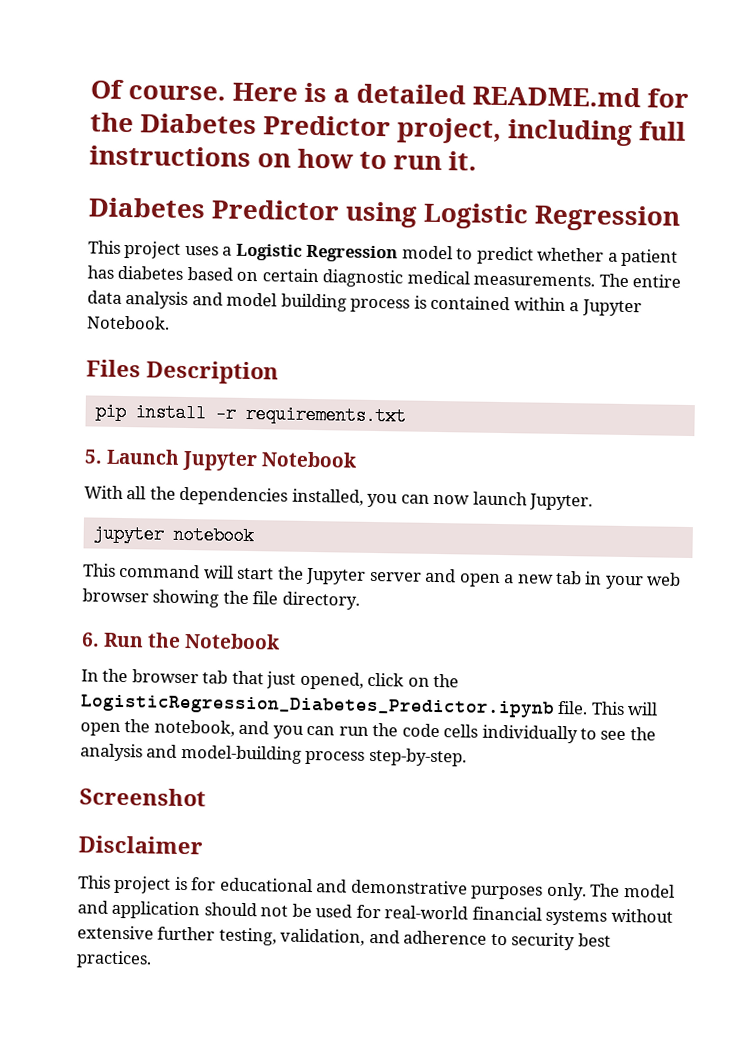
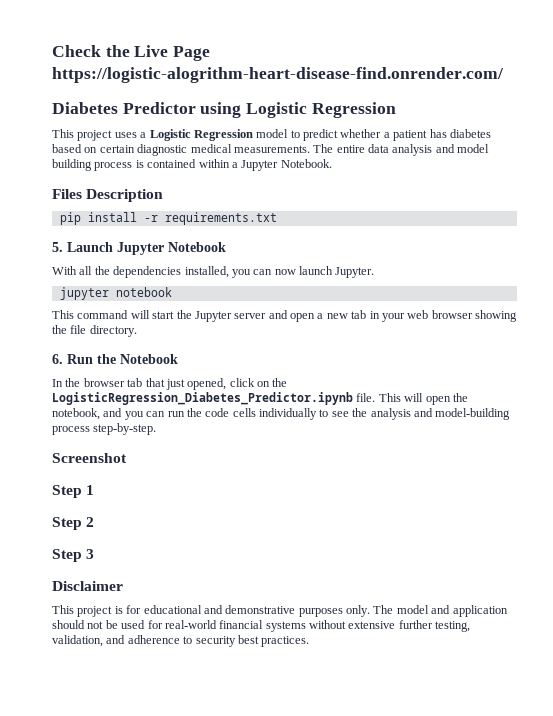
[90,79,690,108] [90,112,687,147] [89,145,478,171] Of course. Here is a detailed README.md for the Diabetes Predictor project, including full instructions on how to run it. -> [52,45,211,61] [52,67,504,83] Check the Live Page https://logistic-alogrithm-heart-disease-find.onrender.com/
(206, 797) none -> [52,485,95,498] [52,517,95,530] [52,549,95,562] // Step 1 // Step 2 // Step 3

